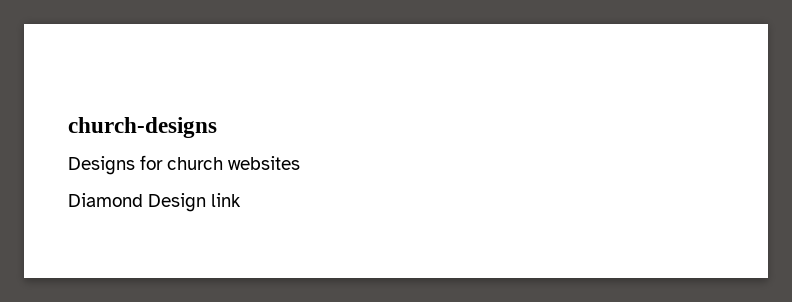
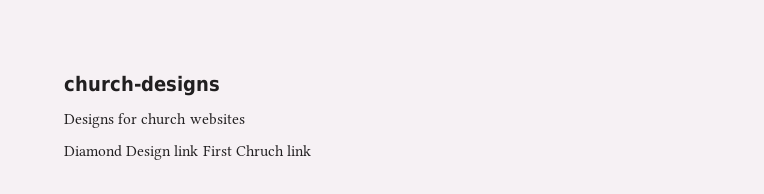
(242, 200) none -> [202,145,311,157] First Chruch link

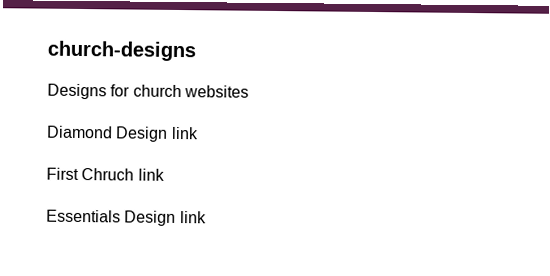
(199, 150) none -> (199, 133) //
(311, 150) none -> [46,209,207,226] // Essentials Design link

